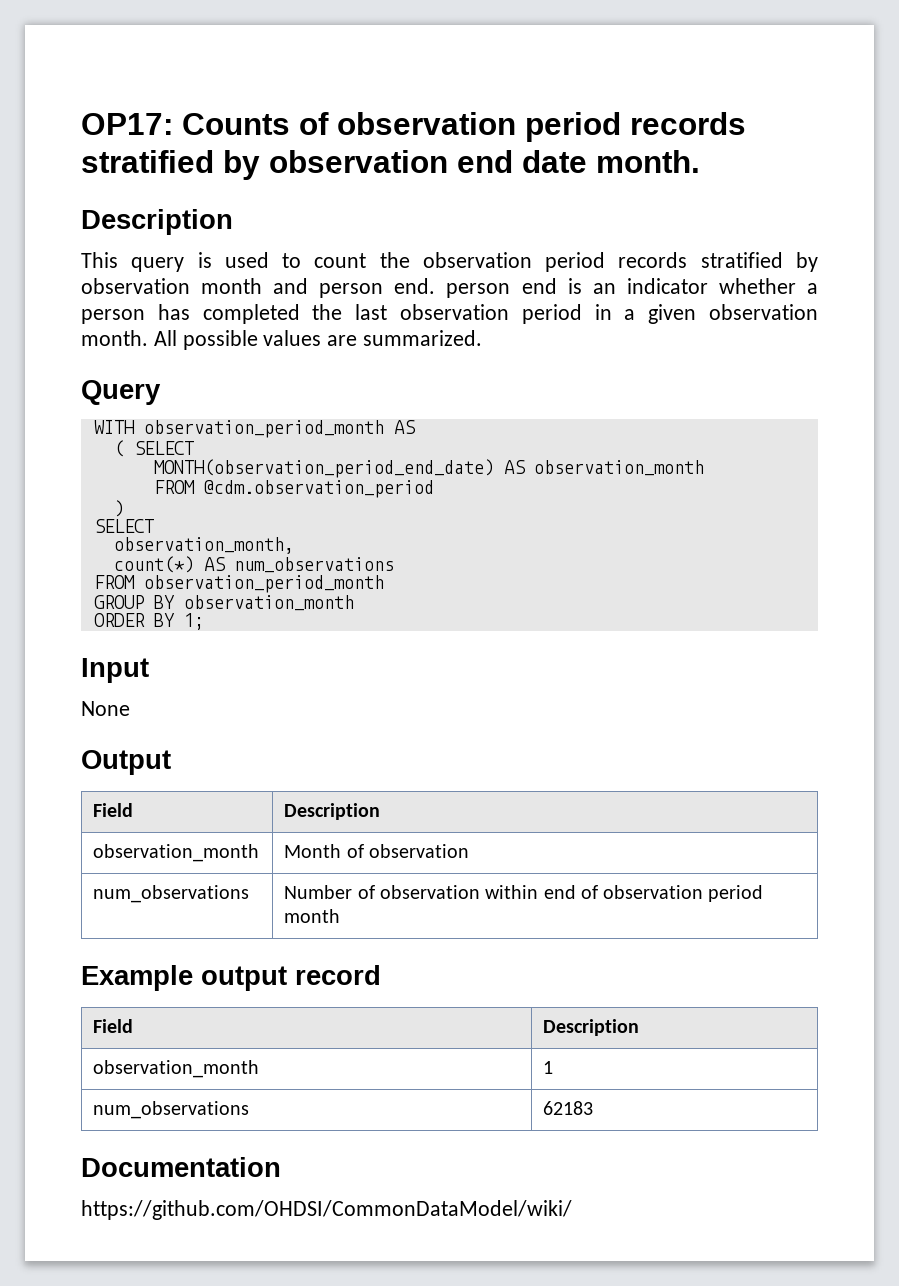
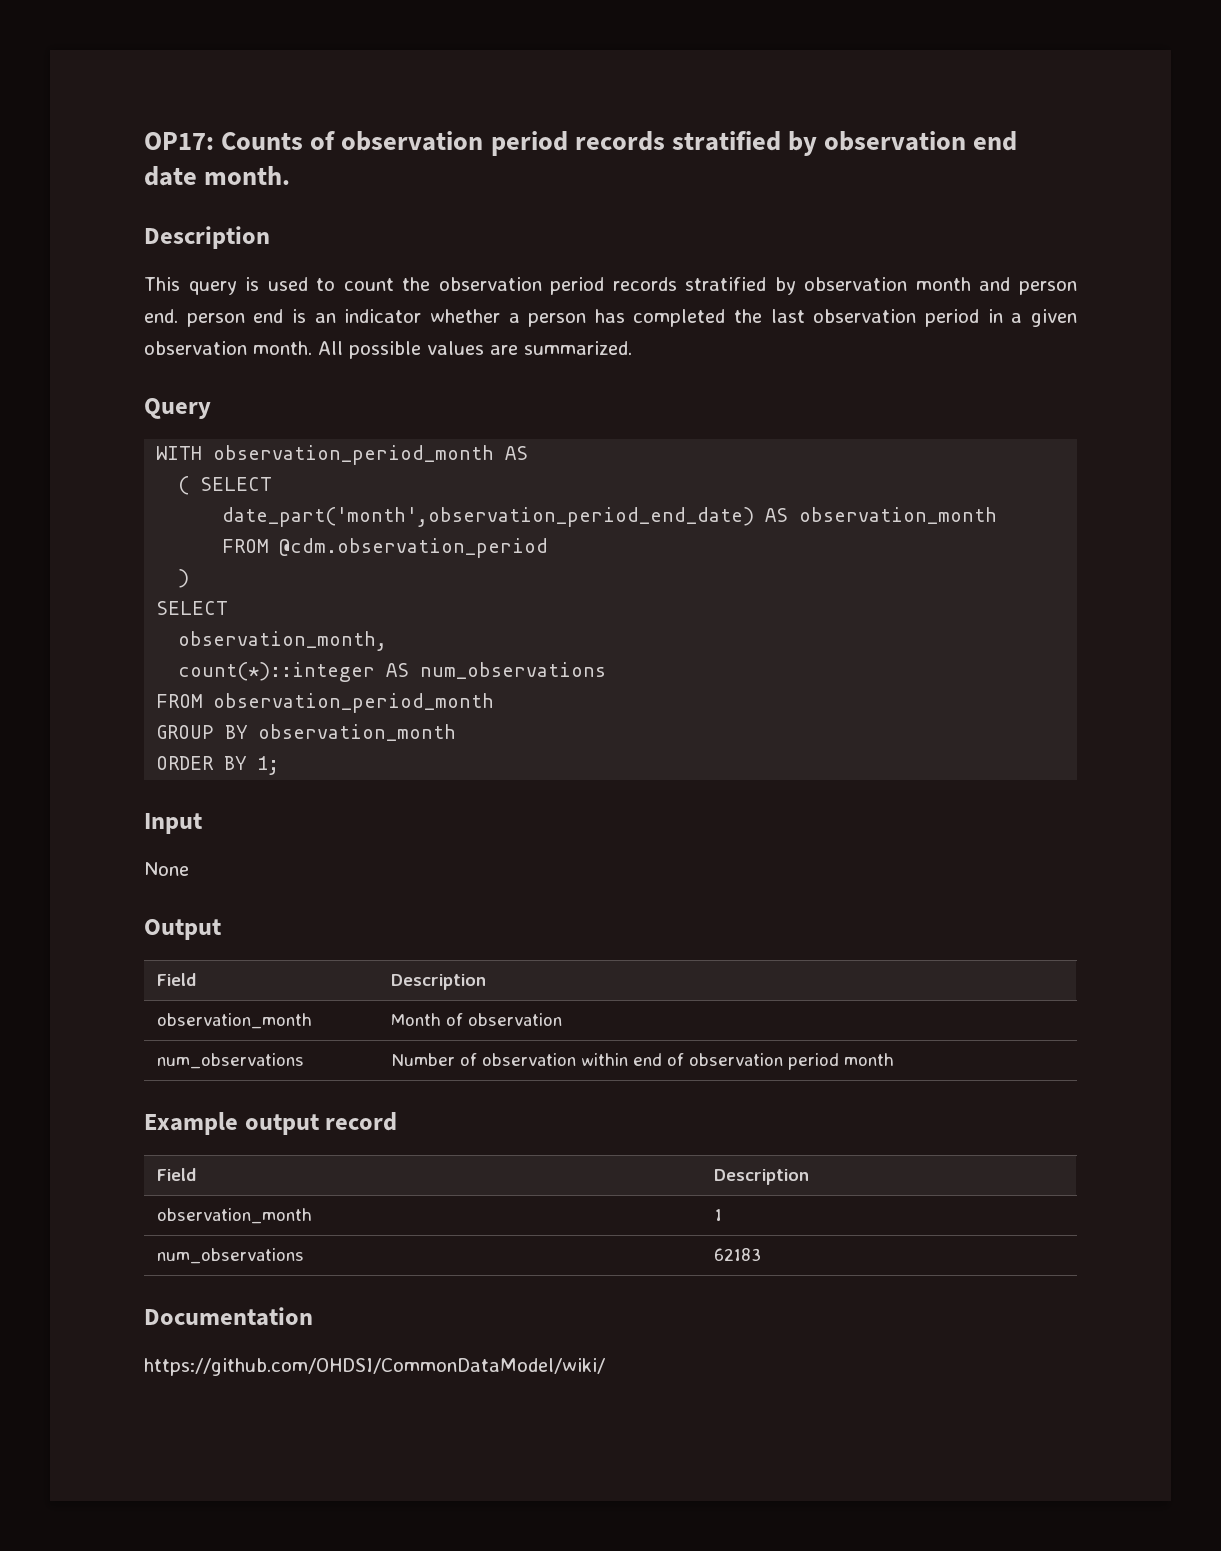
[153,459,494,478] MONTH(observation_period_end_date) -> [222,507,755,527] date_part('month',observation_period_end_date)
[113,556,194,573] count(*) -> [178,662,376,682] count(*)::integer

